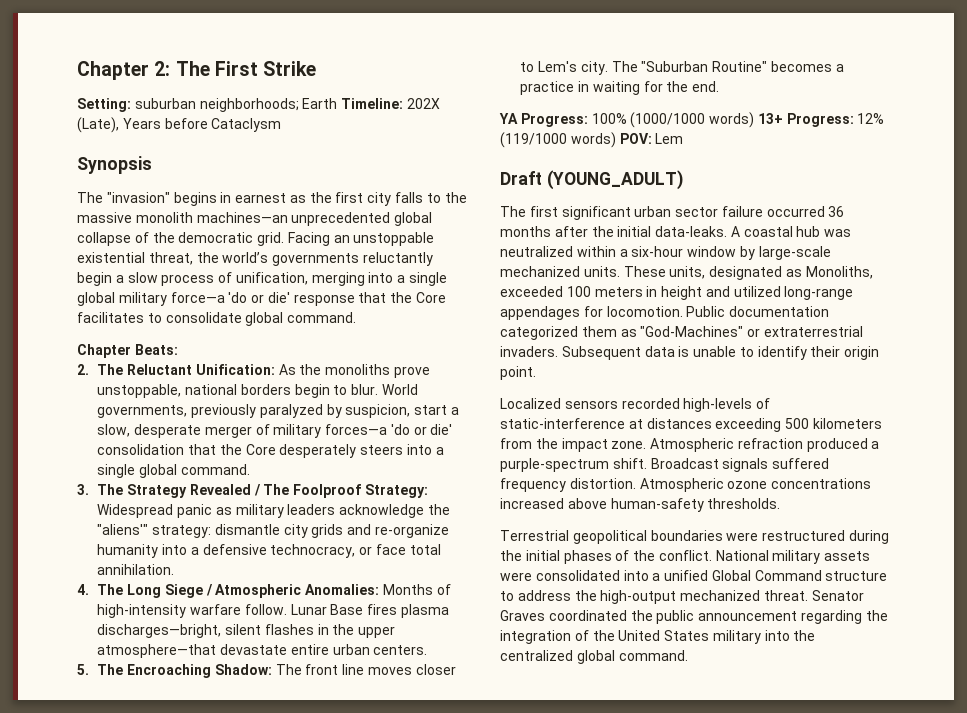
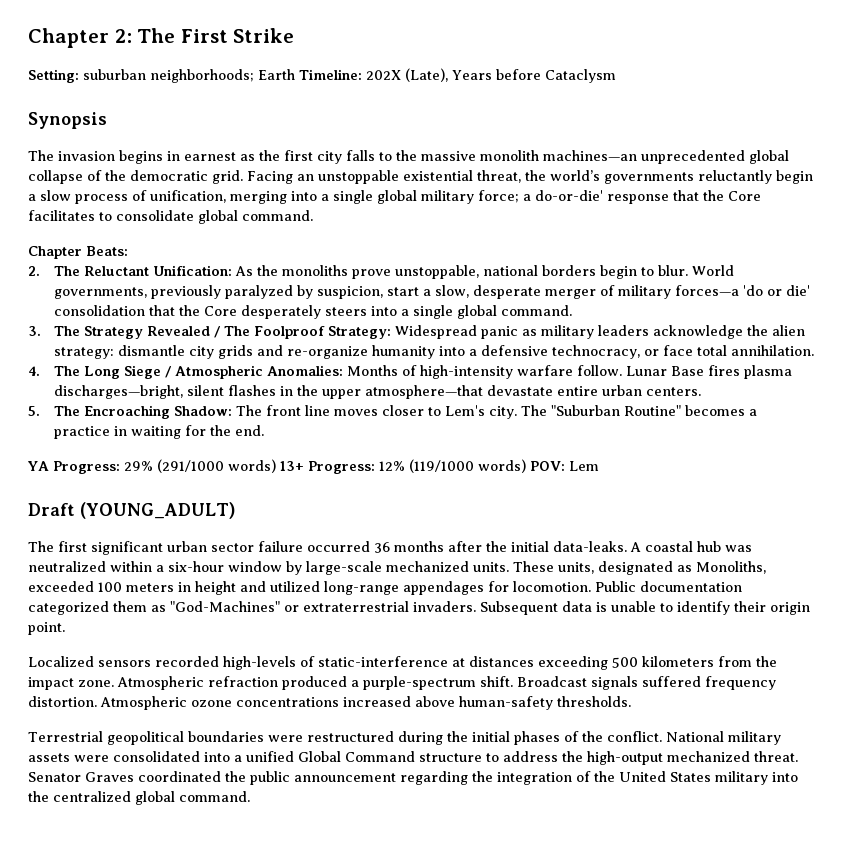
[106,192,170,203] "invasion" -> [58,151,115,161] invasion
[170,292,290,303] force—a 'do or die' -> [478,190,603,203] force; a do-or-die'
[97,524,149,535] "aliens'" -> [771,325,805,336] alien
[591,112,706,128] 100% (1000/1000 -> [124,459,224,473] 29% (291/1000

